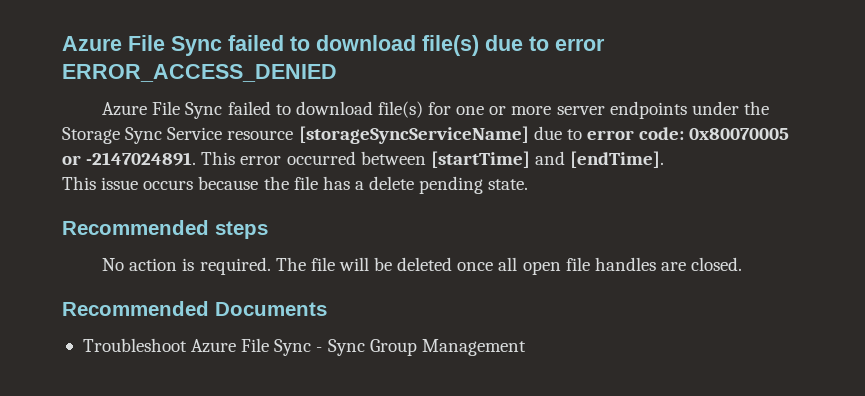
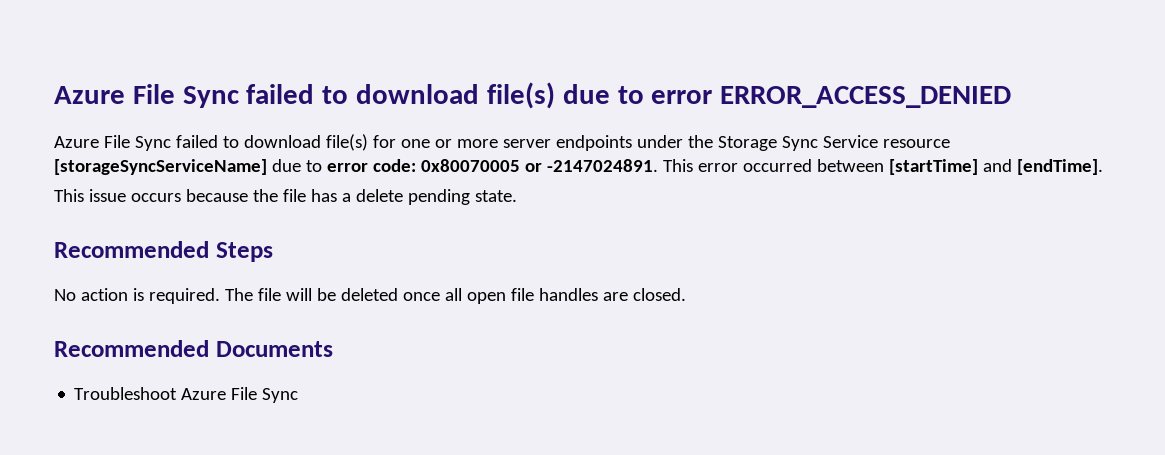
[215,221,268,239] steps -> [215,242,273,262] Steps
[316,339,526,356] - Sync Group Management -> (299, 395) none

